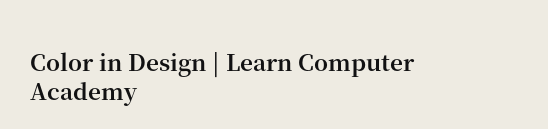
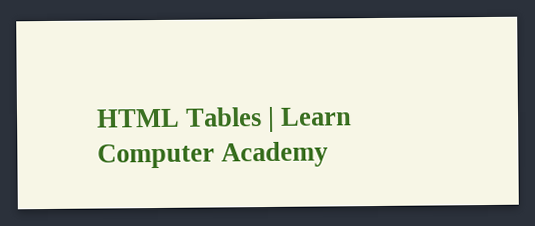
[30,52,207,77] Color in Design -> [96,107,263,128] HTML Tables

